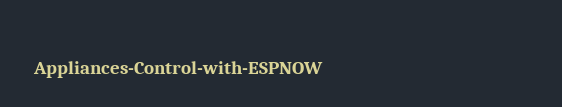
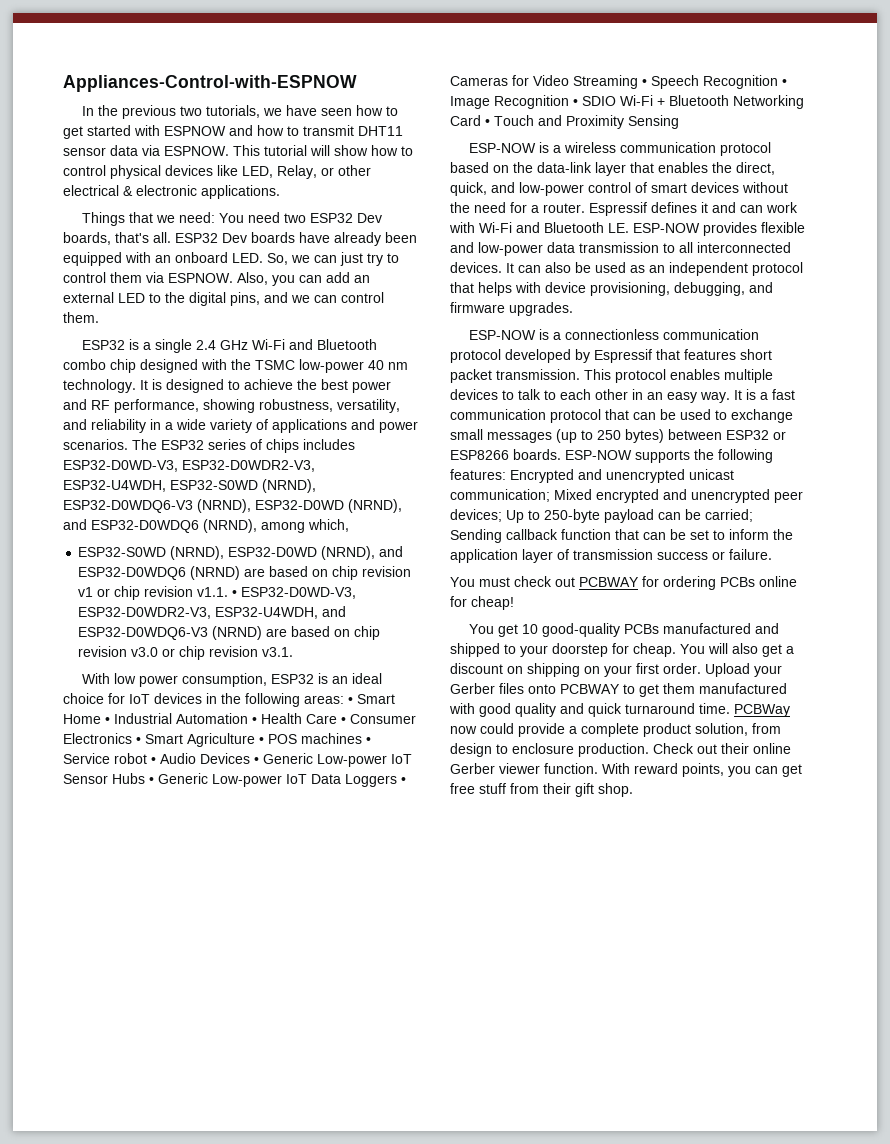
(323, 69) none -> [81,105,398,119] [63,125,403,139] [63,145,413,156] [63,165,371,179] [63,185,280,199] [81,212,382,226] [63,232,417,246] [63,252,399,266] [63,272,370,286] [63,292,384,306] [63,312,99,323] [81,339,377,353] [63,359,408,373] [63,379,391,393] [63,399,400,413] [63,419,418,433] [63,439,355,453] [63,460,315,472] [63,479,316,493] [63,499,402,513] [63,519,349,533] [78,546,404,560] [78,566,412,580] [78,586,357,600] [78,606,347,619] [78,626,381,640] [78,646,294,660] [81,673,382,687] [63,693,395,707] [63,713,416,724] [63,733,371,747] [63,753,412,767] [63,773,406,787] [450,75,787,89] [450,95,804,109] [450,115,679,129] [468,142,771,156] [450,162,775,176] [450,182,788,196] [450,202,798,216] [449,222,805,236] [450,242,791,256] [450,262,803,276] [450,282,773,296] [450,302,573,316] [468,329,759,340] [450,349,772,363] [450,369,773,383] [450,389,795,403] [450,409,793,423] [450,429,786,443] [450,449,773,463] [450,469,734,483] [450,489,803,503] [450,509,753,523] [450,529,793,543] [450,549,772,563] [450,576,797,590] [450,596,514,610] [468,623,779,637] [450,643,794,657] [450,663,782,677] [450,683,787,697] [449,703,790,717] [450,723,781,737] [450,743,791,757] [450,763,802,777] [450,783,633,797] // In the previous two tutorials, we have seen how to get started with ESPNOW and how to transmit DHT11 sensor data via ESPNOW. This tutorial will show how to control physical devices like LED, Relay, or other electrical & electronic applications. // Things that we need: You need two ESP32 Dev boards, that's all. ESP32 Dev boards have already been equipped with an onboard LED. So, we can just try to control them via ESPNOW. Also, you can add an external LED to the digital pins, and we can control them. // ESP32 is a single 2.4 GHz Wi-Fi and Bluetooth combo chip designed with the TSMC low-power 40 nm technology. It is designed to achieve the best power and RF performance, showing robustness, versatility, and reliability in a wide variety of applications and power scenarios. The ESP32 series of chips includes ESP32-D0WD-V3, ESP32-D0WDR2-V3, ESP32-U4WDH, ESP32-S0WD (NRND), ESP32-D0WDQ6-V3 (NRND), ESP32-D0WD (NRND), and ESP32-D0WDQ6 (NRND), among which, // ESP32-S0WD (NRND), ESP32-D0WD (NRND), and ESP32-D0WDQ6 (NRND) are based on chip revision v1 or chip revision v1.1. • ESP32-D0WD-V3, ESP32-D0WDR2-V3, ESP32-U4WDH, and ESP32-D0WDQ6-V3 (NRND) are based on chip revision v3.0 or chip revision v3.1. // With low power consumption, ESP32 is an ideal choice for IoT devices in the following areas: • Smart Home • Industrial Automation • Health Care • Consumer Electronics • Smart Agriculture • POS machines • Service robot • Audio Devices • Generic Low-power IoT Sensor Hubs • Generic Low-power IoT Data Loggers • Cameras for Video Streaming • Speech Recognition • Image Recognition • SDIO Wi-Fi + Bluetooth Networking Card • Touch and Proximity Sensing // ESP-NOW is a wireless communication protocol based on the data-link layer that enables the direct, quick, and low-power control of smart devices without the need for a router. Espressif defines it and can work with Wi-Fi and Bluetooth LE. ESP-NOW provides flexible and low-power data transmission to all interconnected devices. It can also be used as an independent protocol that helps with device provisioning, debugging, and firmware upgrades. // ESP-NOW is a connectionless communication protocol developed by Espressif that features short packet transmission. This protocol enables multiple devices to talk to each other in an easy way. It is a fast communication protocol that can be used to exchange small messages (up to 250 bytes) between ESP32 or ESP8266 boards. ESP-NOW supports the following features: Encrypted and unencrypted unicast communication; Mixed encrypted and unencrypted peer devices; Up to 250-byte payload can be carried; Sending callback function that can be set to inform the application layer of transmission success or failure. // You must check out PCBWAY for ordering PCBs online for cheap! // You get 10 good-quality PCBs manufactured and shipped to your doorstep for cheap. You will also get a discount on shipping on your first order. Upload your Gerber files onto PCBWAY to get them manufactured with good quality and quick turnaround time. PCBWay now could provide a complete product solution, from design to enclosure production. Check out their online Gerber viewer function. With reward points, you can get free stuff from their gift shop.

